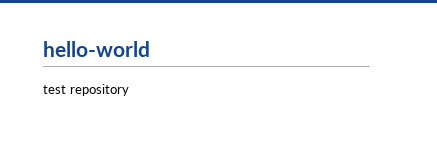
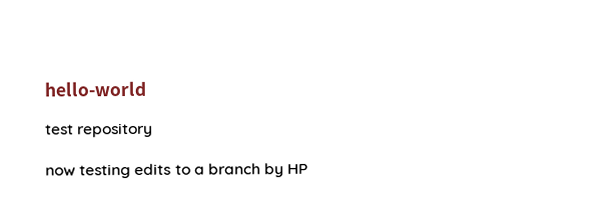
(129, 90) none -> [45,163,309,179] // now testing edits to a branch by HP

